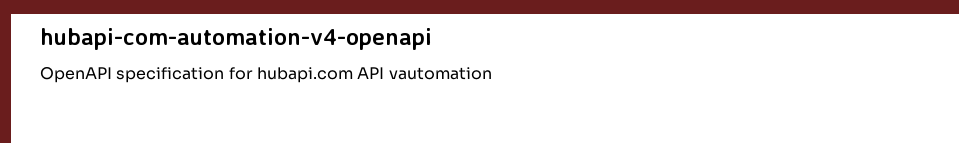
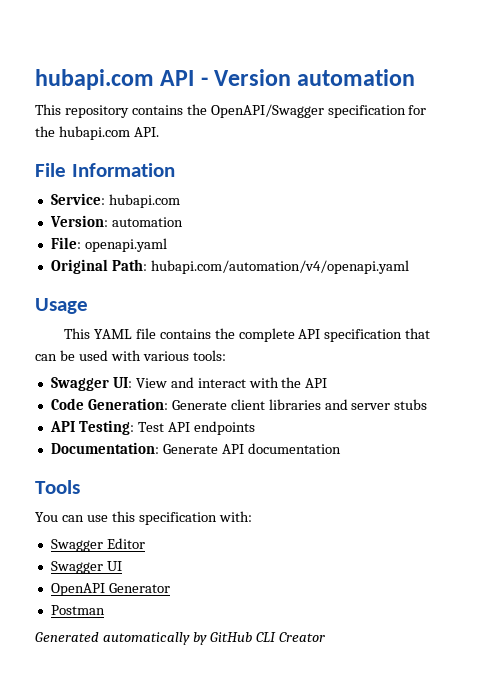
[40,28,432,50] [40,67,492,83] hubapi-com-automation-v4-openapi // OpenAPI specification for hubapi.com API vautomation -> [35,69,416,90] [35,104,427,118] [35,126,159,140] [35,163,175,177] [50,193,180,208] [49,215,183,227] [50,237,167,252] [50,259,409,274] [35,298,88,314] [63,328,431,342] [35,350,226,361] [50,377,328,391] [50,398,428,410] [49,420,255,435] [50,442,341,454] [35,480,80,494] [35,511,252,525] [50,538,145,552] [50,561,122,574] [50,583,170,596] [50,605,105,615] [35,632,325,645] hubapi.com API - Version automation // This repository contains the OpenAPI/Swagger specification for the hubapi.com API. // File Information // Service: hubapi.com // Version: automation // File: openapi.yaml // Original Path: hubapi.com/automation/v4/openapi.yaml // Usage // This YAML file contains the complete API specification that can be used with various tools: // Swagger UI: View and interact with the API // Code Generation: Generate client libraries and server stubs // API Testing: Test API endpoints // Documentation: Generate API documentation // Tools // You can use this specification with: // Swagger Editor // Swagger UI // OpenAPI Generator // Postman // Generated automatically by GitHub CLI Creator

